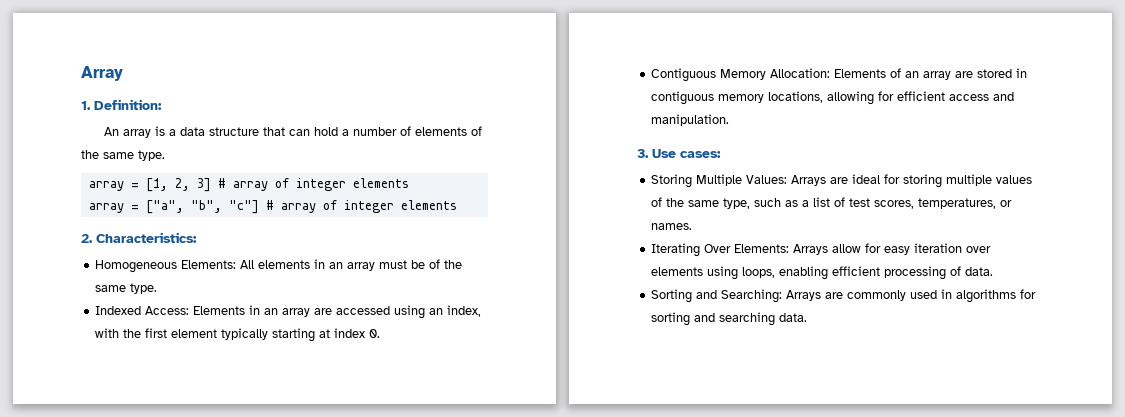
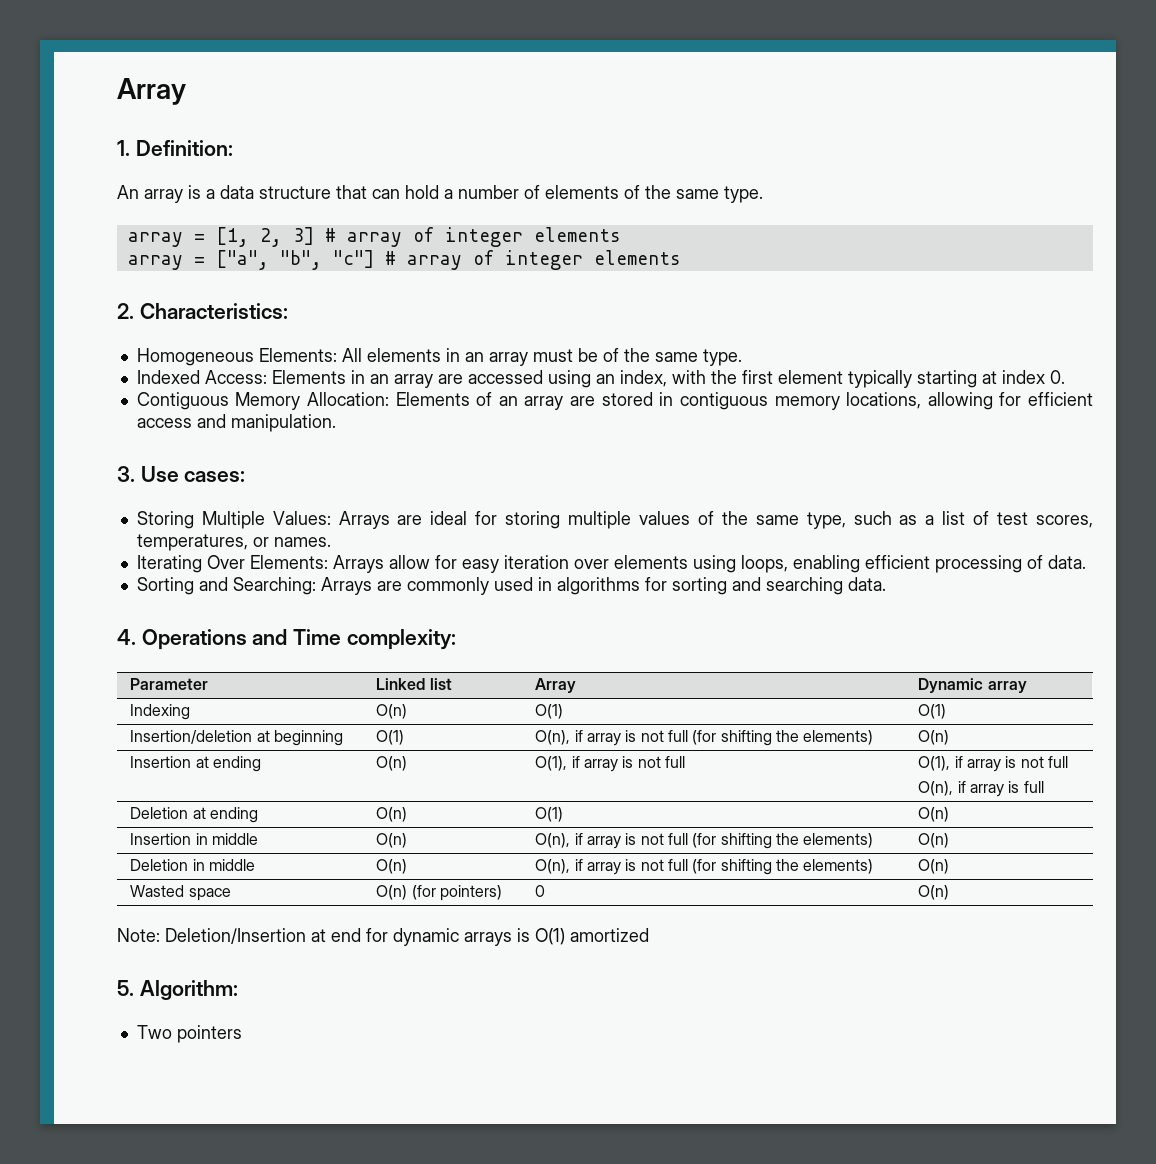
(808, 317) none -> [117,629,456,650] [130,678,209,690] [376,678,452,690] [535,678,577,693] [918,678,1027,693] [130,704,191,720] [376,704,408,719] [535,704,564,719] [918,704,947,719] [130,730,344,746] [376,730,405,745] [535,730,874,746] [918,730,950,745] [130,756,262,772] [376,756,408,771] [535,756,685,772] [918,756,1068,772] [918,781,1044,797] [130,807,259,823] [376,807,408,822] [535,807,564,822] [918,807,950,822] [130,833,259,845] [376,833,408,848] [535,833,874,849] [918,833,950,848] [130,859,256,871] [376,859,408,874] [535,859,874,875] [918,859,950,874] [130,885,231,901] [376,885,503,901] [535,885,546,897] [918,885,950,900] [117,928,649,946] [117,980,238,1000] [136,1025,242,1043] // 4. Operations and Time complexity: // Parameter | Linked list | Array | Dynamic array // Indexing | O(n) | O(1) | O(1) // Insertion/deletion at beginning | O(1) | O(n), if array is not full (for shifting the elements) | O(n) // Insertion at ending | O(n) | O(1), if array is not full | O(1), if array is not full // O(n), if array is full // Deletion at ending | O(n) | O(1) | O(n) // Insertion in middle | O(n) | O(n), if array is not full (for shifting the elements) | O(n) // Deletion in middle | O(n) | O(n), if array is not full (for shifting the elements) | O(n) // Wasted space | O(n) (for pointers) | 0 | O(n) // Note: Deletion/Insertion at end for dynamic arrays is O(1) amortized // 5. Algorithm: // Two pointers

